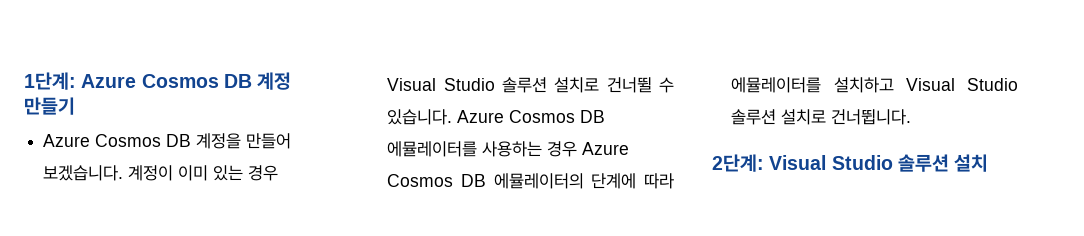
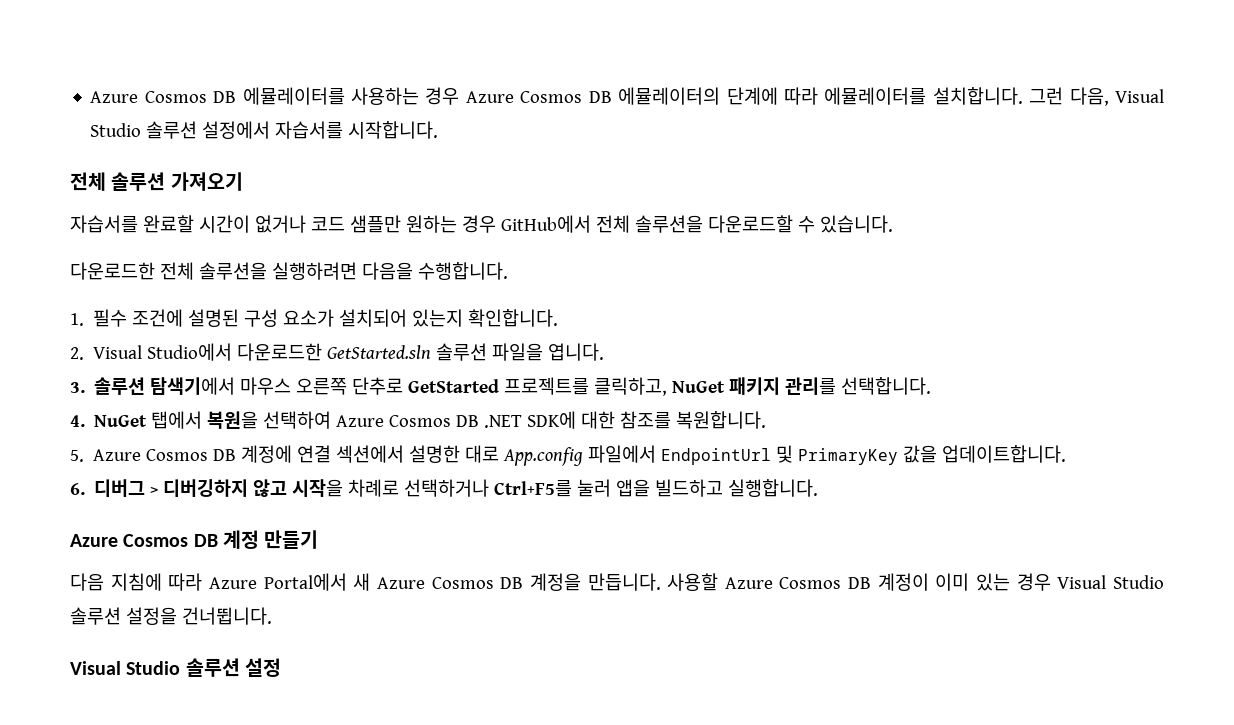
[24,72,292,90] [24,97,75,115] [43,133,292,149] [43,165,279,181] [387,77,674,93] [387,109,453,125] 1단계: Azure Cosmos DB 계정 만들기 // Azure Cosmos DB 계정을 만들어 보겠습니다. 계정이 이미 있는 경우 Visual Studio 솔루션 설치로 건너뛸 수 있습니다. -> (90, 97) none
[833,77,1018,93] [731,109,912,125] [712,154,989,172] 설치하고 Visual Studio 솔루션 설치로 건너뜁니다. // 2단계: Visual Studio 솔루션 설치 -> [932,87,1164,106] [90,121,439,139] [70,172,243,191] [70,215,893,233] [70,262,508,280] [70,309,559,327] [70,343,605,361] [70,377,932,396] [70,411,767,429] [70,445,1067,466] [70,479,819,497] [70,530,319,549] [70,573,1164,591] [70,607,272,625] [70,658,281,677] 설치합니다. 그런 다음, Visual Studio 솔루션 설정에서 자습서를 시작합니다. // 전체 솔루션 가져오기 // 자습서를 완료할 시간이 없거나 코드 샘플만 원하는 경우 GitHub에서 전체 솔루션을 다운로드할 수 있습니다. // 다운로드한 전체 솔루션을 실행하려면 다음을 수행합니다. // 1. 필수 조건에 설명된 구성 요소가 설치되어 있는지 확인합니다. // 2. Visual Studio에서 다운로드한 GetStarted.sln 솔루션 파일을 엽니다. // 3. 솔루션 탐색기에서 마우스 오른쪽 단추로 GetStarted 프로젝트를 클릭하고, NuGet 패키지 관리를 선택합니다. // 4. NuGet 탭에서 복원을 선택하여 Azure Cosmos DB .NET SDK에 대한 참조를 복원합니다. // 5. Azure Cosmos DB 계정에 연결 섹션에서 설명한 대로 App.config 파일에서 EndpointUrl 및 PrimaryKey 값을 업데이트합니다. // 6. 디버그 > 디버깅하지 않고 시작을 차례로 선택하거나 Ctrl+F5를 눌러 앱을 빌드하고 실행합니다. // Azure Cosmos DB 계정 만들기 // 다음 지침에 따라 Azure Portal에서 새 Azure Cosmos DB 계정을 만듭니다. 사용할 Azure Cosmos DB 계정이 이미 있는 경우 Visual Studio 솔루션 설정을 건너뜁니다. // Visual Studio 솔루션 설정

